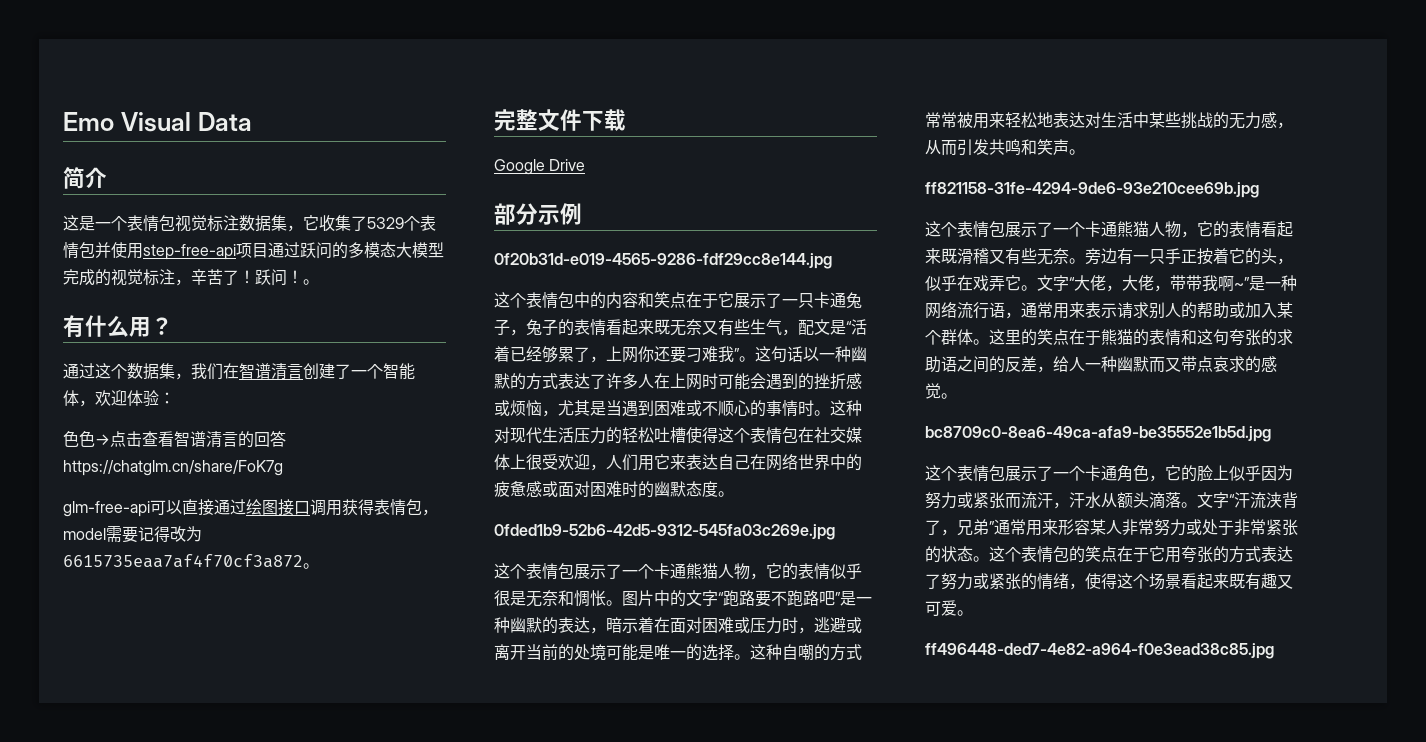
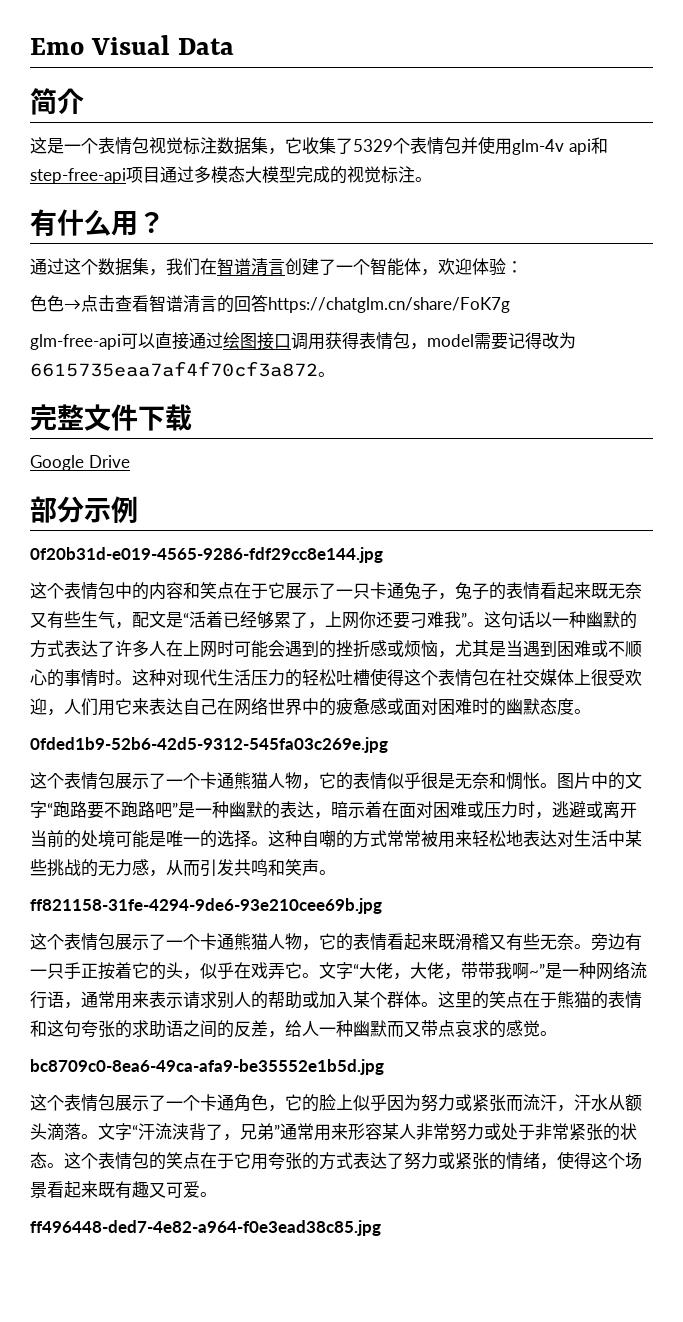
(143, 251) none -> [512,137,608,155] glm-4v api和
[300,242,348,259] 跃问的 -> (194, 174) none
[175,269,303,286] ，辛苦了！跃问！ -> (415, 174) none

